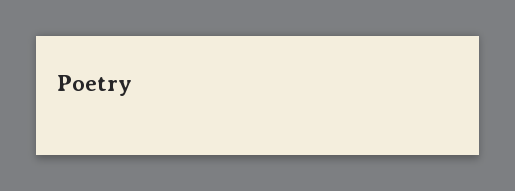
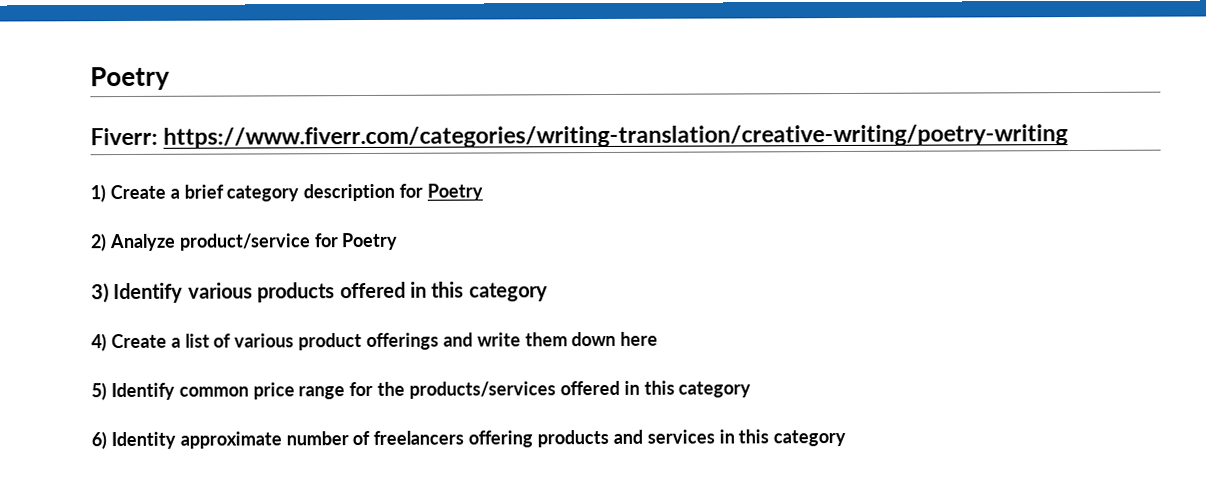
[57,75,132,96] Poetry -> [90,66,170,91] [90,124,1069,149] [90,183,484,203] [90,232,399,252] [91,281,548,304] [91,331,659,352] [91,380,752,401] [91,429,847,450] Poetry // Fiverr: https://www.fiverr.com/categories/writing-translation/creative-writing/poetry-writing // 1) Create a brief category description for Poetry // 2) Analyze product/service for Poetry // 3) Identify various products offered in this category // 4) Create a list of various product offerings and write them down here // 5) Identify common price range for the products/services offered in this category // 6) Identity approximate number of freelancers offering products and services in this category

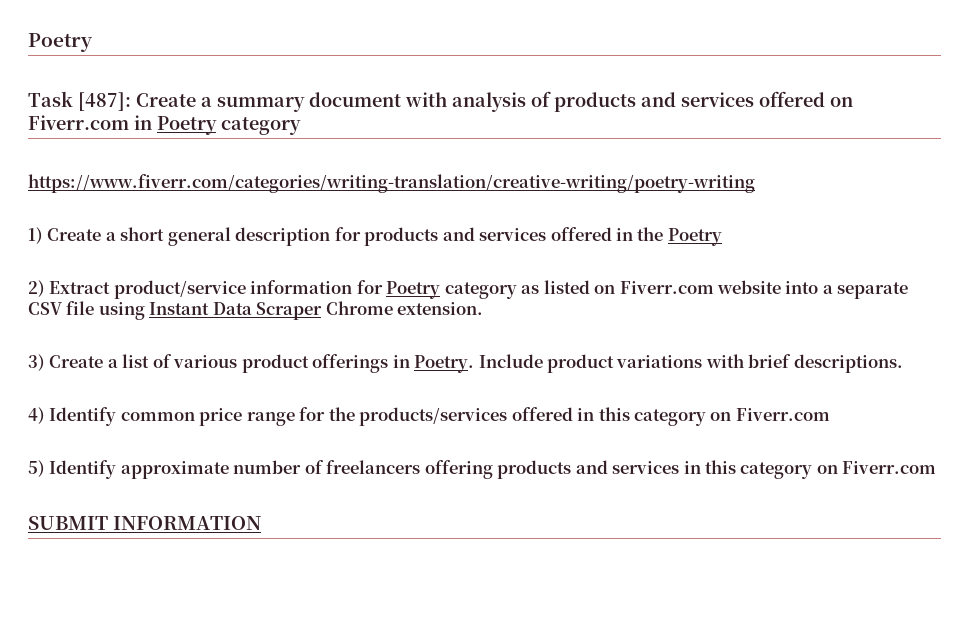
[90,66,170,91] [90,124,1069,149] [90,183,424,203] Poetry // Fiverr: https://www.fiverr.com/categories/writing-translation/creative-writing/poetry-writing // 1) Create a brief category description for -> [28,33,93,52] [28,91,853,112] [28,115,301,135] [28,174,755,193] [28,227,664,246] Poetry // Task [487]: Create a summary document with analysis of products and services offered on Fiverr.com in Poetry category // https://www.fiverr.com/categories/writing-translation/creative-writing/poetry-writing // 1) Create a short general description for products and services offered in the
[108,232,399,252] [91,281,548,304] [91,333,107,352] Analyze product/service for Poetry // 3) Identify various products offered in this category // 4) -> [49,280,909,299] [28,301,484,320] [28,354,45,371] Extract product/service information for Poetry category as listed on Fiverr.com website into a separate CSV file using Instant Data Scraper Chrome extension. // 3)
[442,331,659,347] [91,382,107,401] and write them down here // 5) -> [392,354,903,373] [28,407,45,424] in Poetry. Include product variations with brief descriptions. // 4)
[91,431,176,450] // 6) Identity -> [710,408,830,421] [28,460,117,479] on Fiverr.com // 5) Identify
(847, 438) none -> [816,461,937,474] [28,516,262,530] on Fiverr.com // SUBMIT INFORMATION

